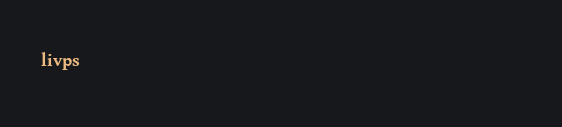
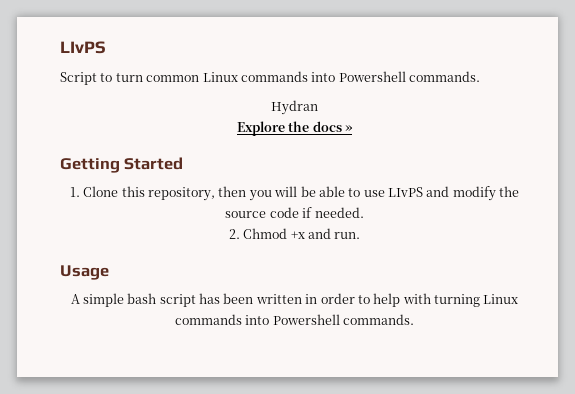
[41,52,80,70] livps -> [60,41,106,54] [60,71,480,85] [271,100,318,115] [236,121,354,136] [60,157,184,173] [69,186,520,201] [225,207,364,218] [228,228,361,239] [60,265,109,280] [70,293,519,307] [174,314,415,325] LIvPS // Script to turn common Linux commands into Powershell commands. // Hydran // Explore the docs » // Getting Started // 1. Clone this repository, then you will be able to use LIvPS and modify the source code if needed. // 2. Chmod +x and run. // Usage // A simple bash script has been written in order to help with turning Linux commands into Powershell commands.

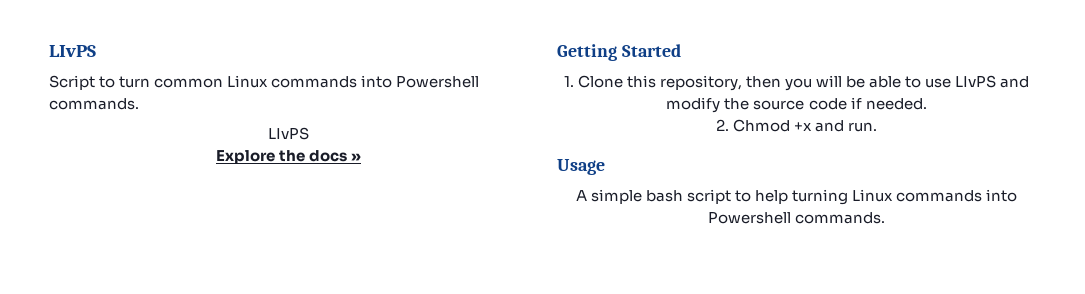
[271,100,318,115] Hydran -> [268,127,309,140] LIvPS
[199,293,355,304] has been written in order -> (731, 196) none
[402,293,431,304] with -> (789, 197) none

